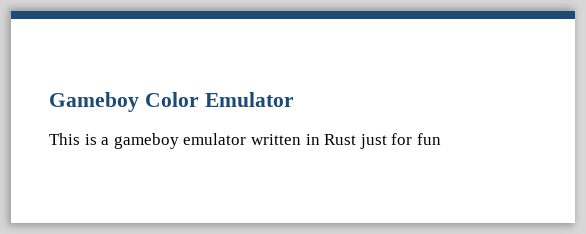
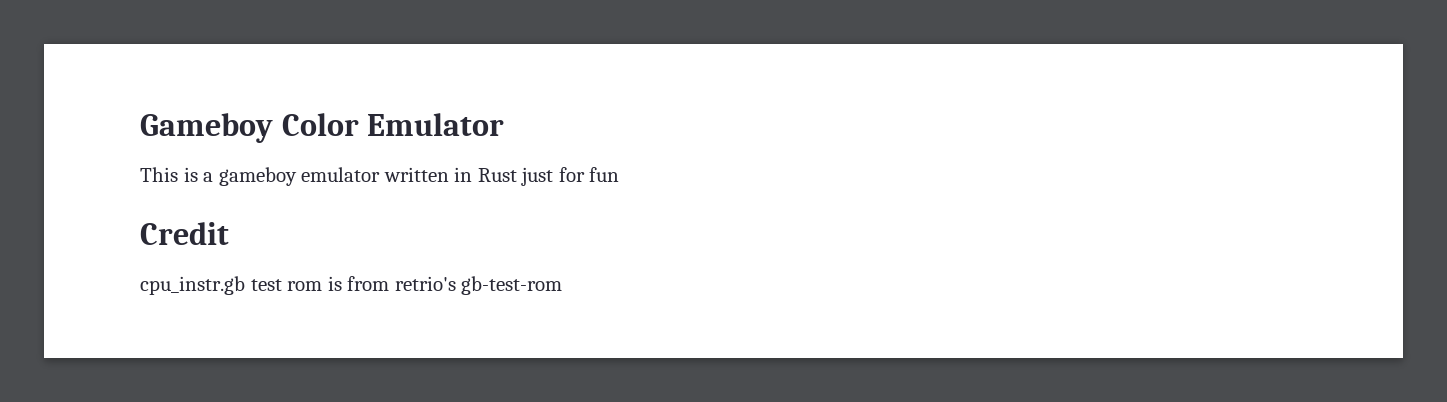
(441, 139) none -> [140,222,229,245] [140,276,563,295] // Credit // cpu_instr.gb test rom is from retrio's gb-test-rom

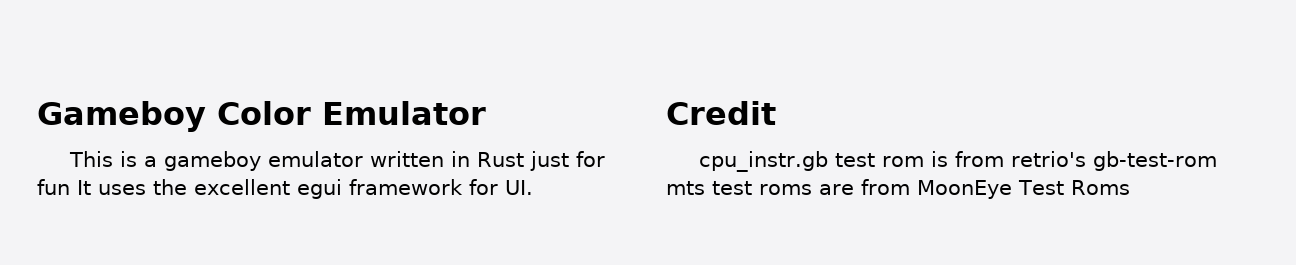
(620, 174) none -> [77,179,533,199] It uses the excellent egui framework for UI.
(563, 285) none -> [666,179,1130,199] mts test roms are from MoonEye Test Roms

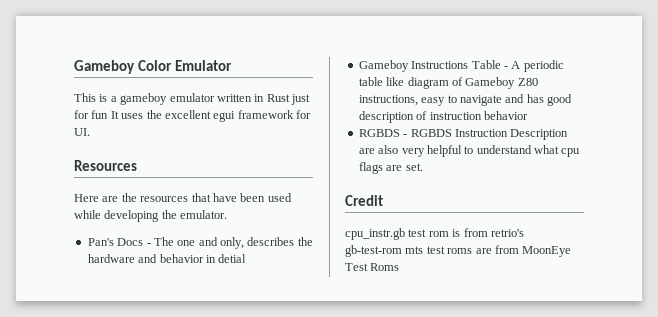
(533, 187) none -> [74,160,137,171] [74,193,292,202] [74,210,228,222] [87,237,313,249] [87,254,247,263] [358,60,564,72] [358,77,538,89] [358,94,572,106] [358,111,528,123] [358,129,569,140] [358,145,581,157] [358,162,423,174] // Resources // Here are the resources that have been used while developing the emulator. // Pan's Docs - The one and only, describes the hardware and behavior in detial // Gameboy Instructions Table - A periodic table like diagram of Gameboy Z80 instructions, easy to navigate and has good description of instruction behavior // RGBDS - RGBDS Instruction Description are also very helpful to understand what cpu flags are set.

